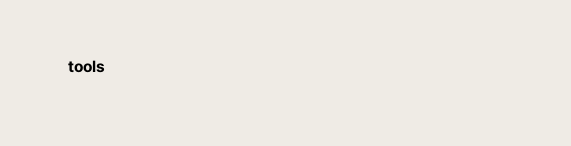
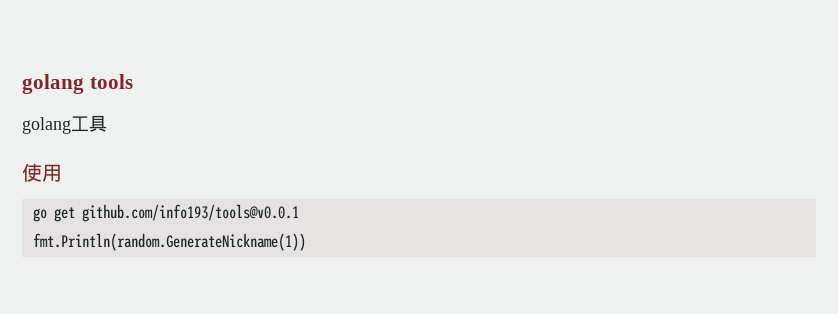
(68, 66) none -> [22,74,84,94] golang
(105, 66) none -> [22,115,107,134] [22,163,62,182] [32,204,299,222] [32,233,306,251] // golang工具 // 使用 // go get github.com/info193/tools@v0.0.1 // fmt.Println(random.GenerateNickname(1))

